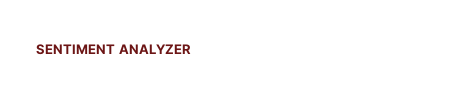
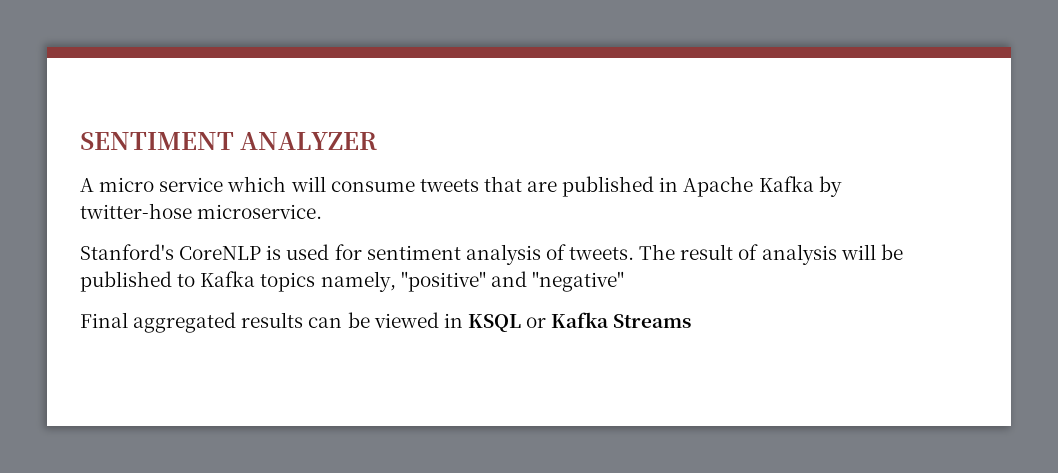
(191, 49) none -> [80,176,842,197] [80,203,323,219] [80,244,903,265] [80,271,624,292] [80,312,692,333] // A micro service which will consume tweets that are published in Apache Kafka by twitter-hose microservice. // Stanford's CoreNLP is used for sentiment analysis of tweets. The result of analysis will be published to Kafka topics namely, "positive" and "negative" // Final aggregated results can be viewed in KSQL or Kafka Streams

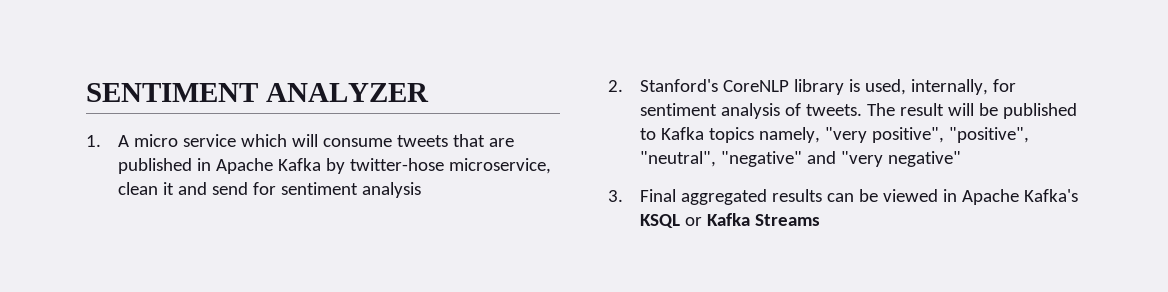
(378, 141) none -> [86,135,101,147] 1.
[197,204,323,219] [80,244,330,260] microservice. // Stanford's CoreNLP is used -> [448,158,551,174] [117,182,421,198] [608,79,988,95] microservice, clean it and send for sentiment analysis // 2. Stanford's CoreNLP library is used, internally,
[738,244,837,265] of analysis -> (944, 109) none
[400,271,624,292] "positive" and "negative" // -> [824,127,1029,143] [639,151,961,167] [608,190,623,202] "very positive", "positive", "neutral", "negative" and "very negative" // 3.
(463, 320) none -> [961,189,1078,205] Apache Kafka's

